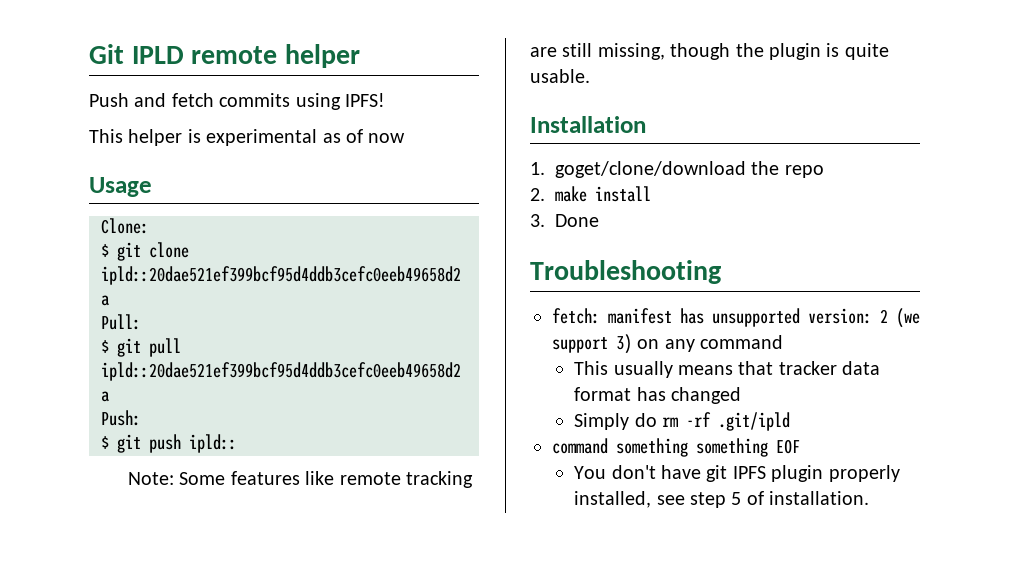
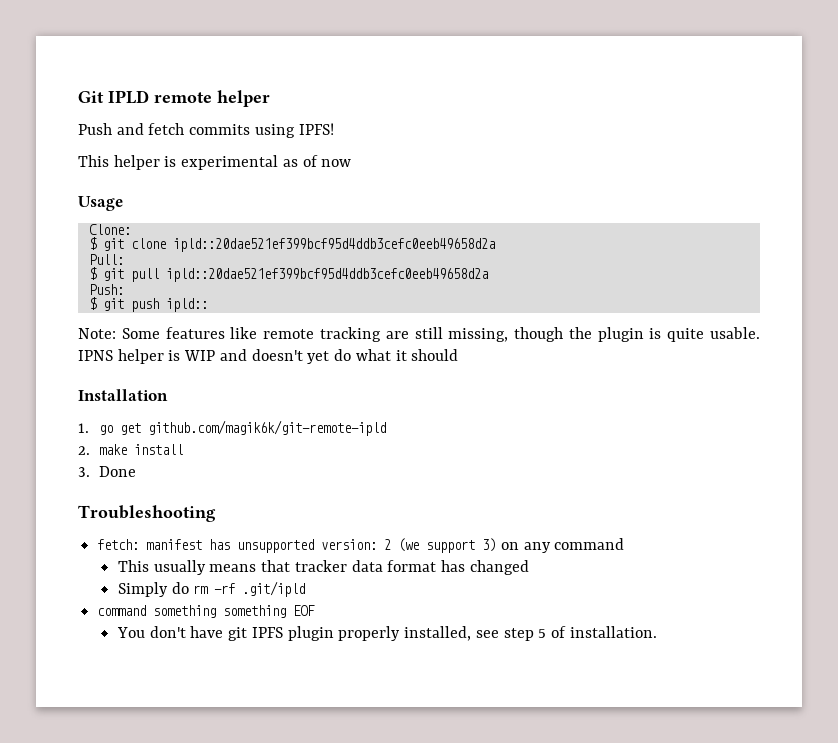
(590, 76) none -> [78,349,459,364] IPNS helper is WIP and doesn't yet do what it should
[555,161,824,178] goget/clone/download the repo -> [98,420,386,436] go get github.com/magik6k/git-remote-ipld

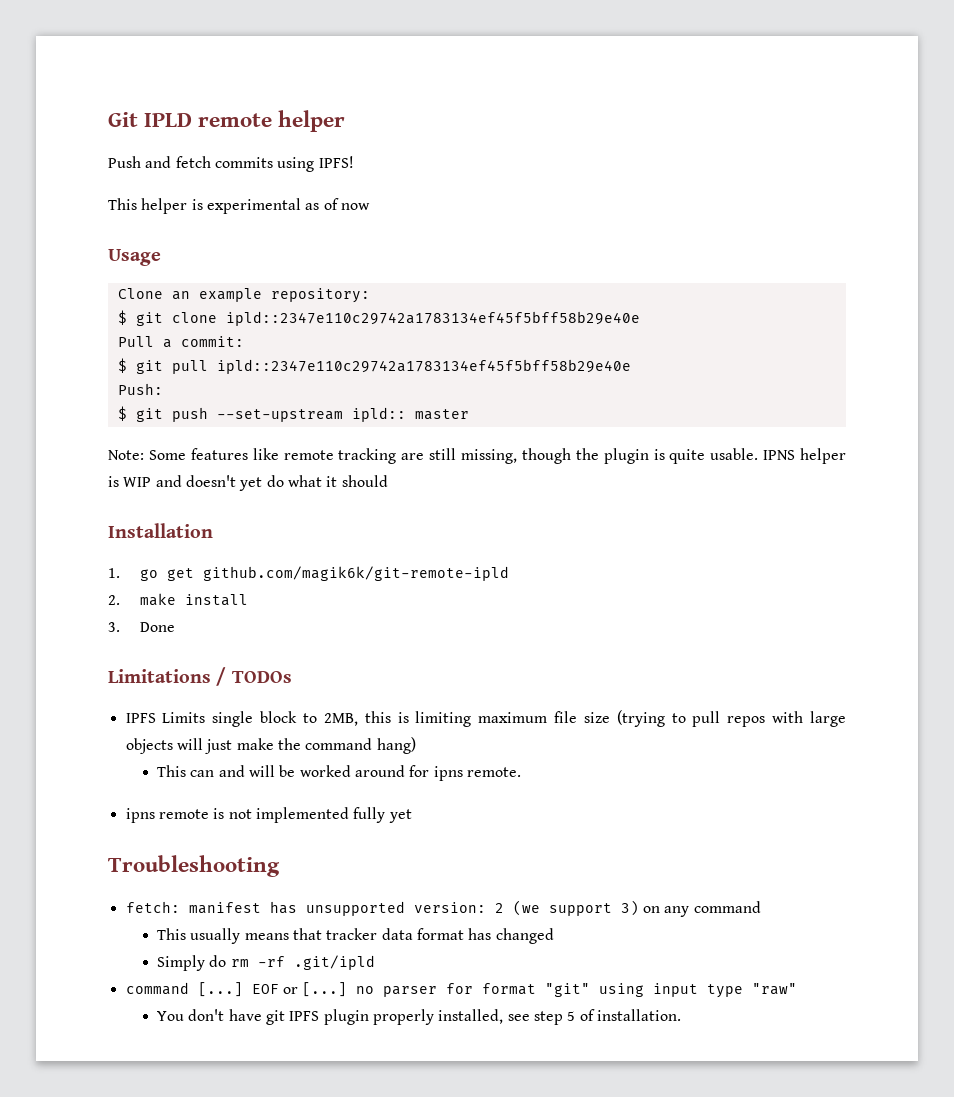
[88,224,131,235] Clone: -> [117,288,370,303] Clone an example repository:
[172,238,495,252] [88,254,124,265] ipld::20dae521ef399bcf95d4ddb3cefc0eeb49658d2a // Pull: -> [225,311,640,326] [117,336,244,348] ipld::2347e110c29742a1783134ef45f5bff58b29e40e // Pull a commit:
[165,268,488,282] ipld::20dae521ef399bcf95d4ddb3cefc0eeb49658d2a -> [216,359,631,374] ipld::2347e110c29742a1783134ef45f5bff58b29e40e
(159, 305) none -> [216,409,343,422] --set-upstream
(208, 305) none -> [414,409,469,420] master
(136, 471) none -> [108,667,292,686] [125,710,846,727] [125,737,416,754] [157,765,522,781] [125,807,412,823] // Limitations / TODOs // IPFS Limits single block to 2MB, this is limiting maximum file size (trying to pull repos with large objects will just make the command hang) // This can and will be worked around for ipns remote. // ipns remote is not implemented fully yet
[153,605,287,618] something something -> [197,982,243,997] [...]
(316, 610) none -> [282,982,798,998] or [...] no parser for format "git" using input type "raw"

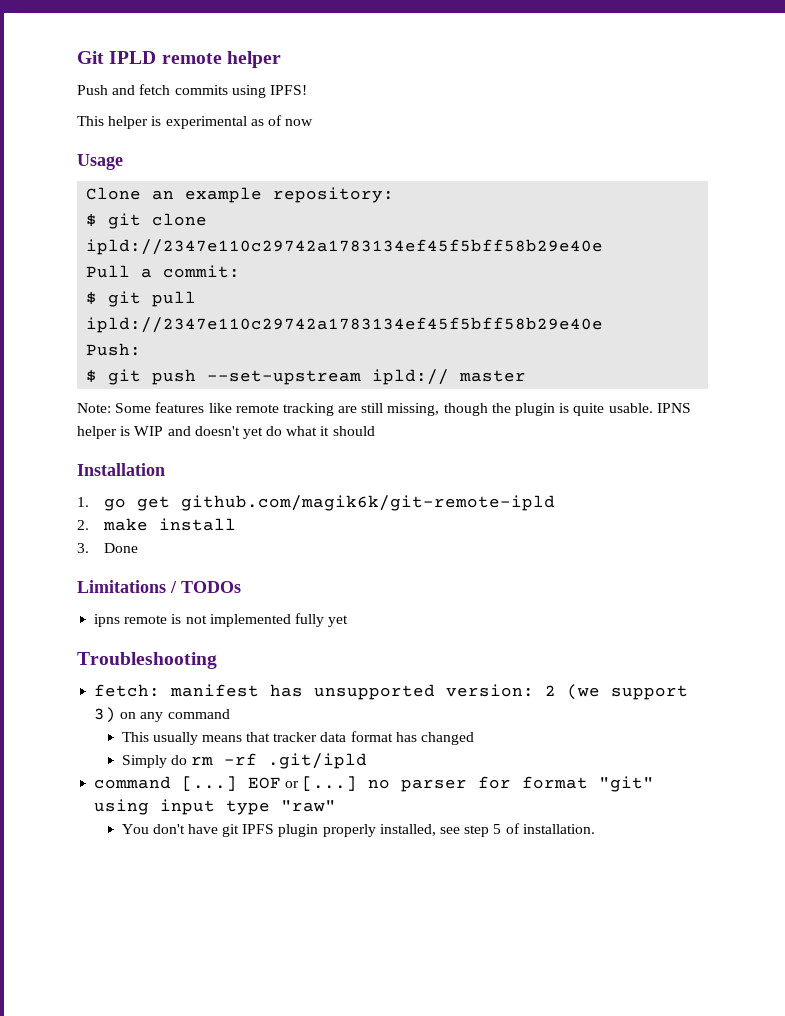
[225,311,640,326] ipld::2347e110c29742a1783134ef45f5bff58b29e40e -> [86,239,604,255] ipld://2347e110c29742a1783134ef45f5bff58b29e40e
[216,359,631,374] ipld::2347e110c29742a1783134ef45f5bff58b29e40e -> [86,317,604,333] ipld://2347e110c29742a1783134ef45f5bff58b29e40e
[351,407,406,422] ipld:: -> [372,369,450,385] ipld://
[125,710,846,727] [125,737,416,754] [157,765,522,781] // IPFS Limits single block to 2MB, this is limiting maximum file size (trying to pull repos with large objects will just make the command hang) // This can and will be worked around for ipns remote. -> (241, 587) none

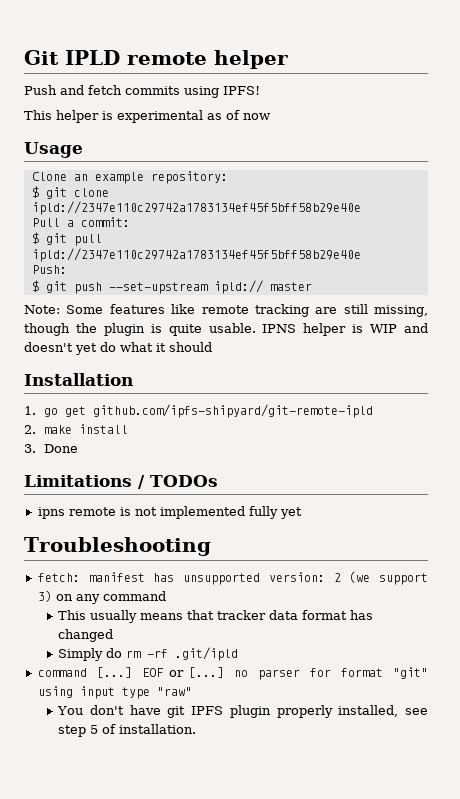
[181,495,556,511] github.com/magik6k/git-remote-ipld -> [93,404,374,418] github.com/ipfs-shipyard/git-remote-ipld

